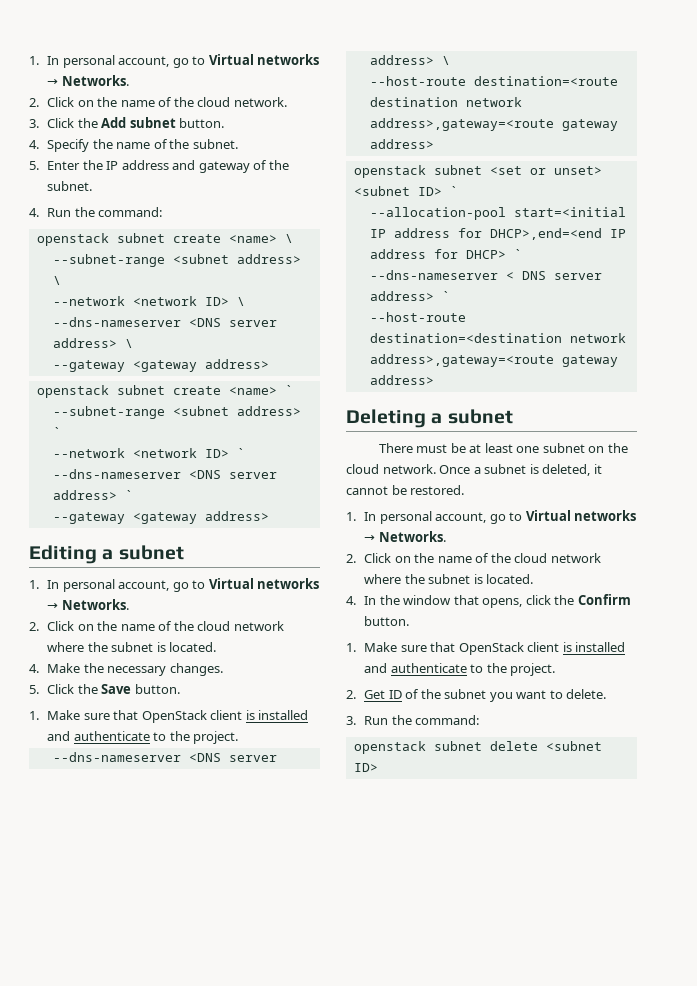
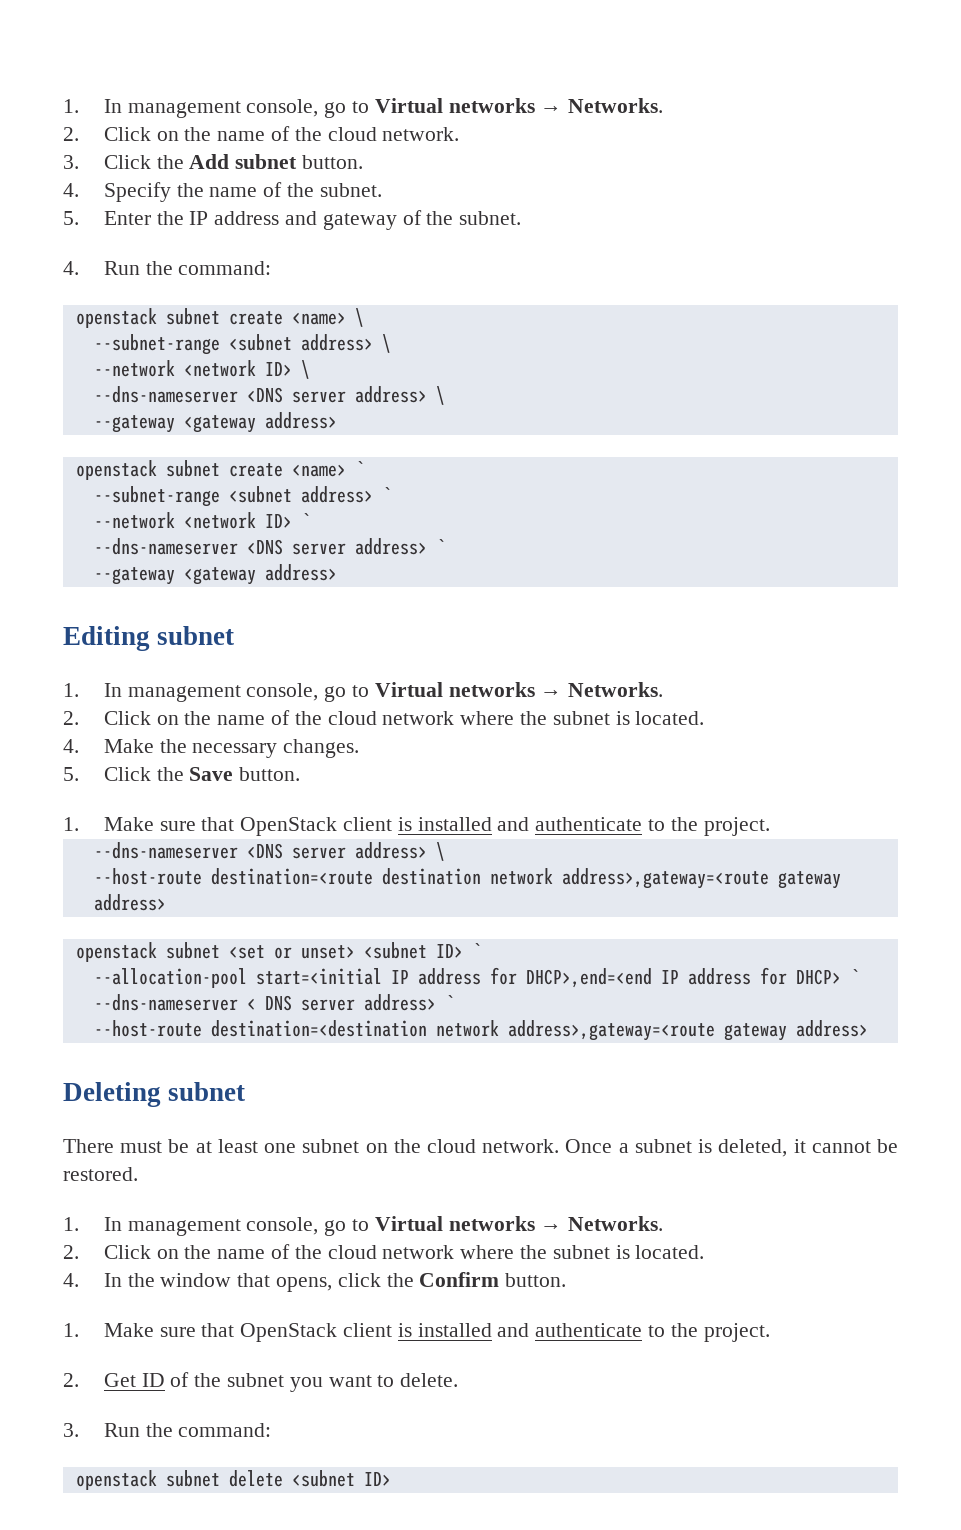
[29,55,170,68] 1. In personal account, -> [63,99,319,118] 1. In management console,
[102,549,114,560] a -> (150, 638) none
[62,579,170,592] personal account, -> [127,683,319,702] management console,
[431,413,443,424] a -> (161, 1094) none
[379,511,487,524] personal account, -> [127,1217,319,1236] management console,

